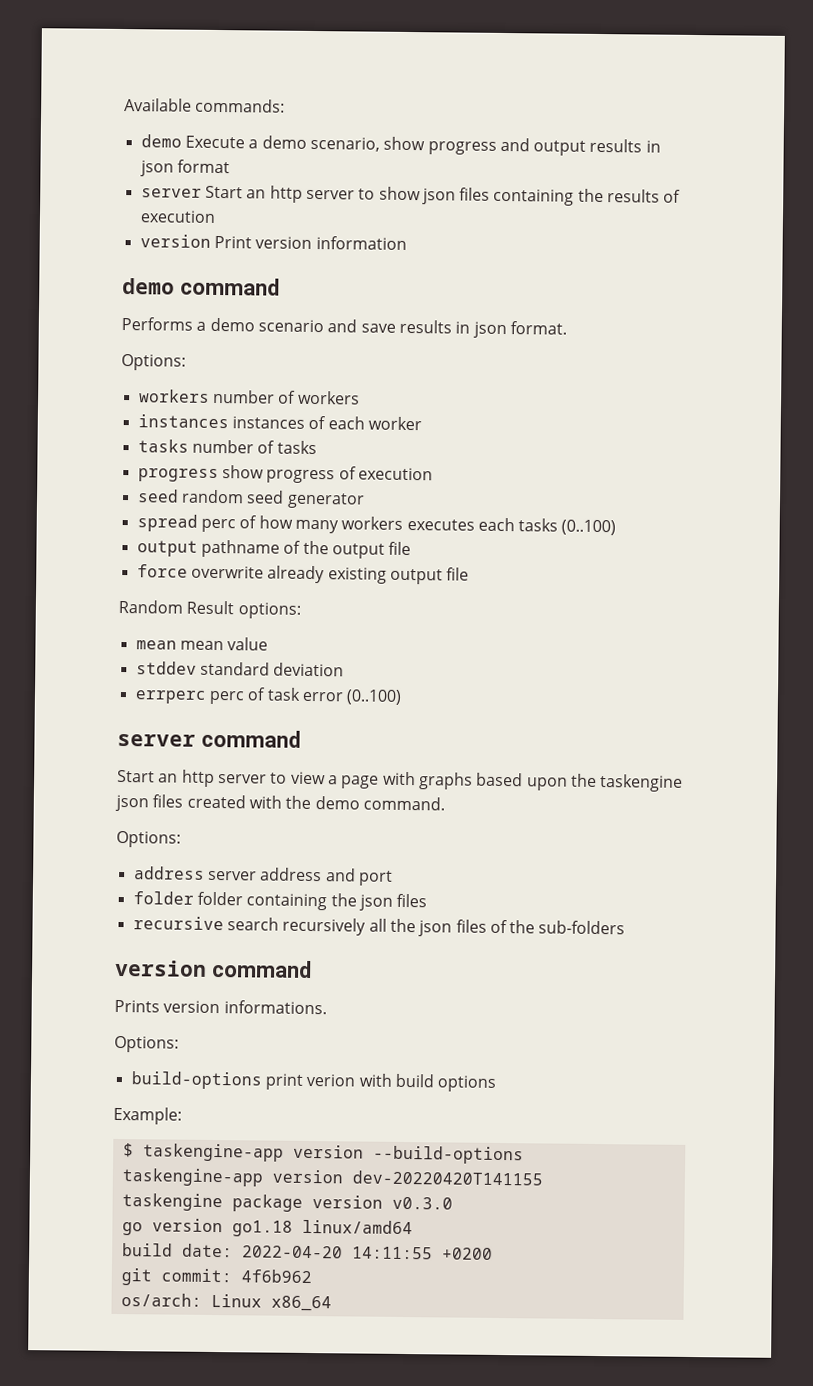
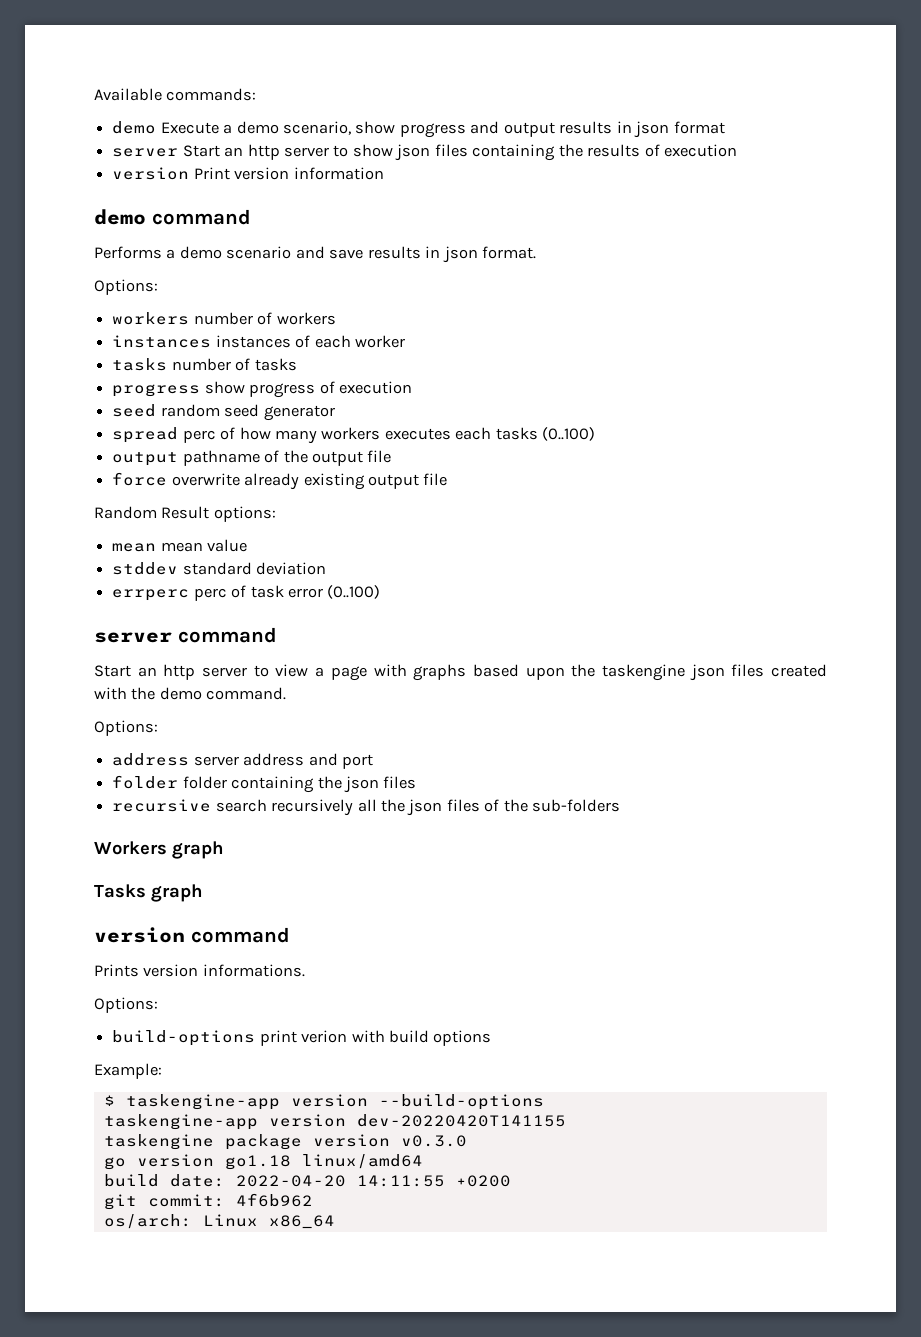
(626, 927) none -> [94,841,224,859] [94,884,203,902] // Workers graph // Tasks graph

